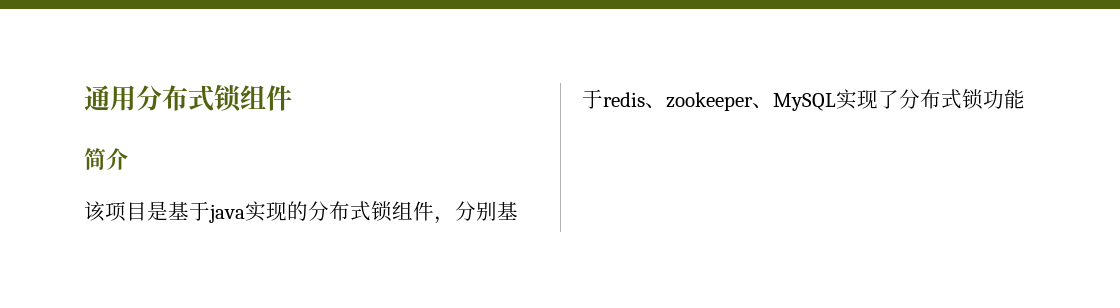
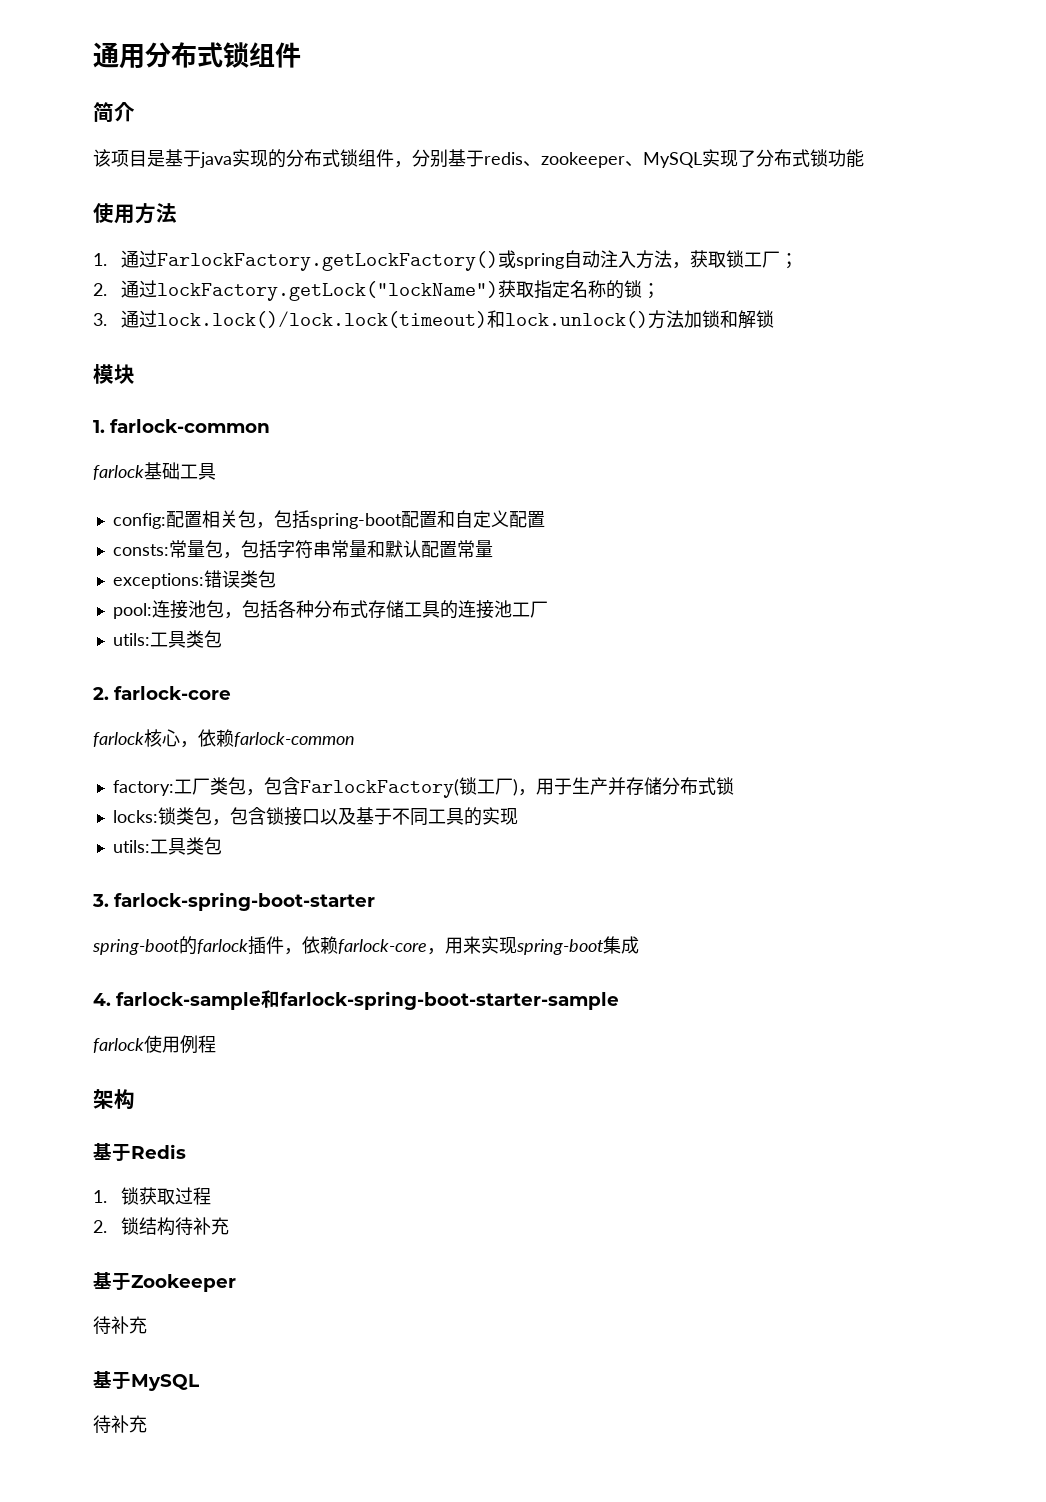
(1025, 99) none -> [93,203,177,224] [93,250,799,271] [93,280,661,301] [93,310,775,329] [93,364,135,384] [93,419,270,433] [93,462,216,480] [112,510,545,529] [112,540,493,559] [112,570,276,589] [112,600,548,619] [112,630,222,648] [93,686,231,700] [93,729,355,748] [112,777,734,798] [112,807,518,826] [112,837,222,855] [92,892,375,911] [92,936,639,955] [93,990,619,1010] [93,1035,216,1054] [93,1089,135,1110] [93,1142,186,1161] [93,1187,212,1205] [93,1217,230,1236] [93,1271,236,1292] [93,1316,147,1335] [93,1370,200,1391] [93,1415,147,1434] // 使用方法 // 1.通过FarlockFactory.getLockFactory()或spring自动注入方法，获取锁工厂； // 2.通过lockFactory.getLock("lockName")获取指定名称的锁； // 3.通过lock.lock()/lock.lock(timeout)和lock.unlock()方法加锁和解锁 // 模块 // 1. farlock-common // farlock基础工具 // config:配置相关包，包括spring-boot配置和自定义配置 // consts:常量包，包括字符串常量和默认配置常量 // exceptions:错误类包 // pool:连接池包，包括各种分布式存储工具的连接池工厂 // utils:工具类包 // 2. farlock-core // farlock核心，依赖farlock-common // factory:工厂类包，包含FarlockFactory(锁工厂)，用于生产并存储分布式锁 // locks:锁类包，包含锁接口以及基于不同工具的实现 // utils:工具类包 // 3. farlock-spring-boot-starter // spring-boot的farlock插件，依赖farlock-core，用来实现spring-boot集成 // 4. farlock-sample和farlock-spring-boot-starter-sample // farlock使用例程 // 架构 // 基于Redis // 1.锁获取过程 // 2.锁结构待补充 // 基于Zookeeper // 待补充 // 基于MySQL // 待补充

